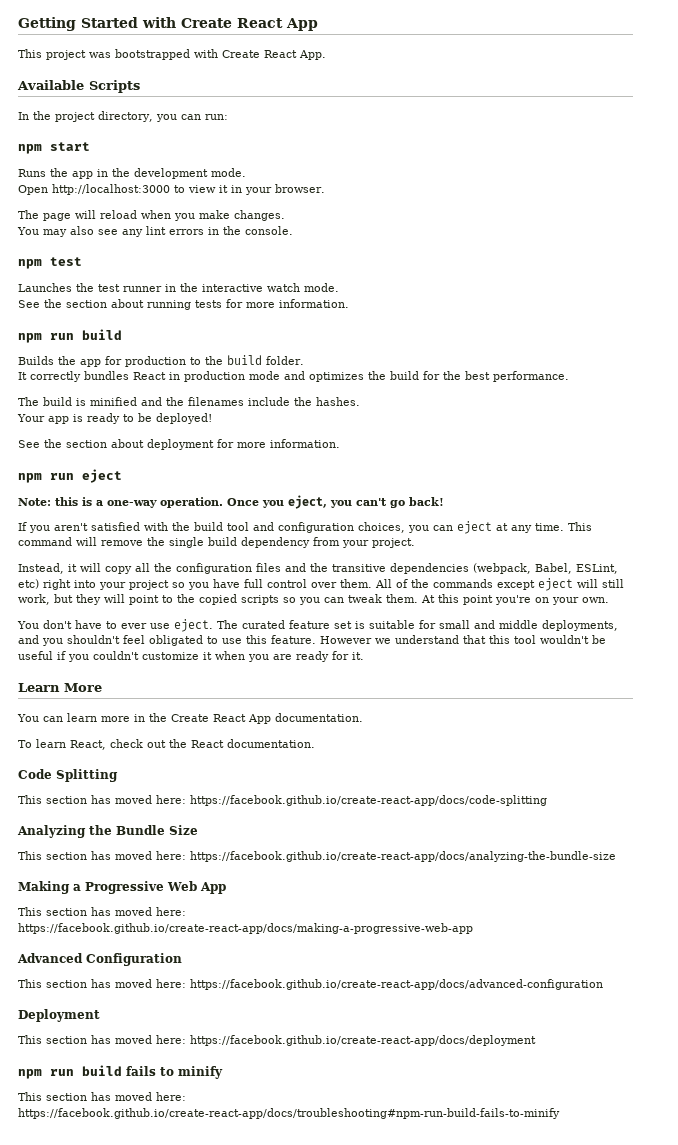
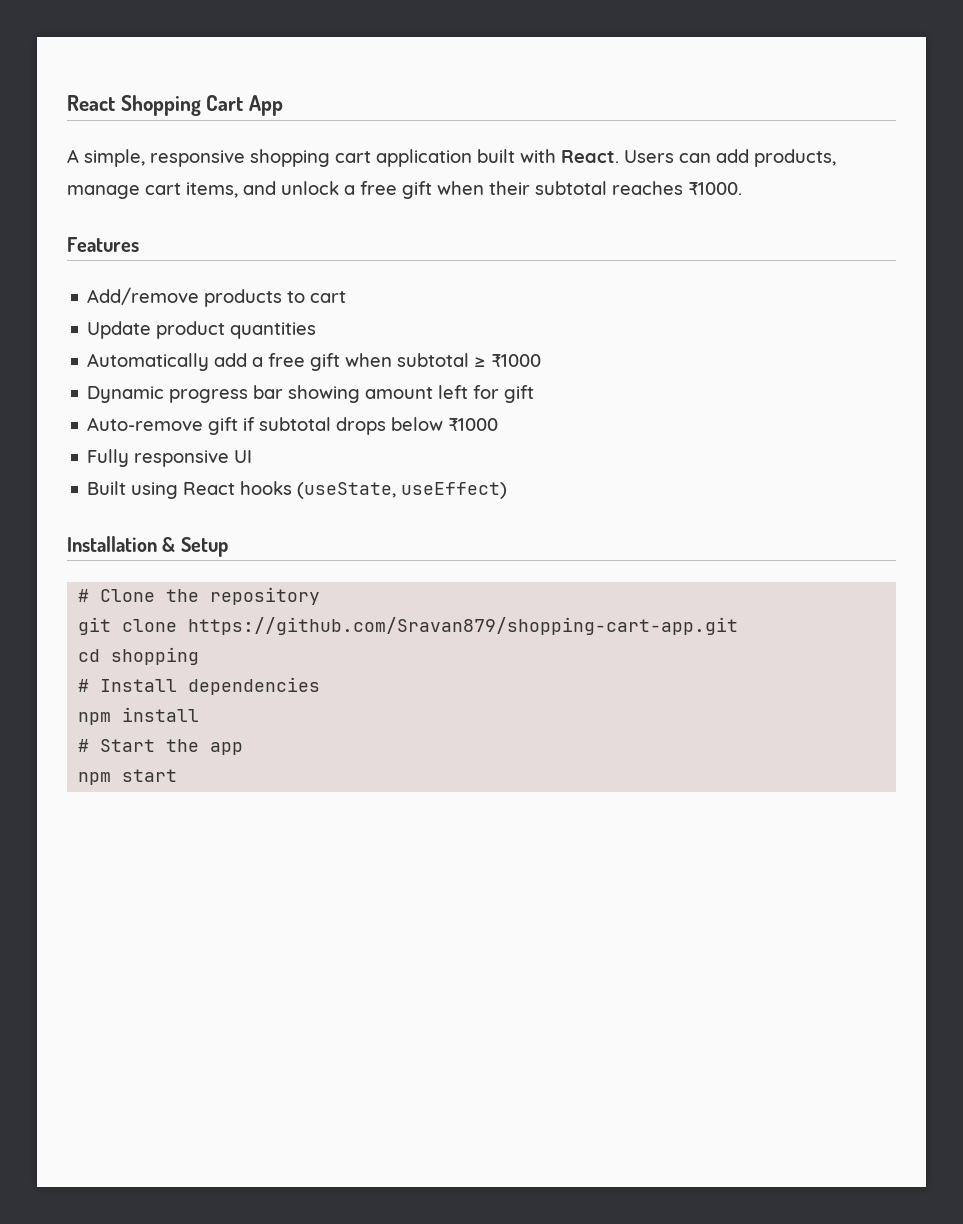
[18,17,318,31] [18,49,326,60] [17,80,140,93] [18,111,228,122] [18,142,90,154] [18,168,246,179] [18,184,325,195] [18,210,285,221] [17,226,293,237] [18,257,82,269] [18,283,339,292] [18,299,349,310] [18,329,122,343] [18,355,304,367] [18,371,569,382] [18,397,360,406] [17,413,212,424] [18,439,340,450] [18,469,122,483] [18,495,444,509] [18,521,592,534] [18,537,415,548] [18,563,618,574] [18,578,624,591] [18,594,609,605] [17,619,618,632] [18,635,606,646] [18,651,364,662] [18,683,102,692] [17,713,363,724] [18,739,315,750] [18,769,118,782] [18,795,547,806] [17,825,198,838] [18,851,616,862] [18,881,226,894] [18,907,186,916] [18,923,473,934] [17,953,182,966] [18,979,603,990] [18,1009,100,1022] [18,1035,536,1046] [18,1065,223,1079] [18,1092,186,1101] [18,1108,560,1119] Getting Started with Create React App // This project was bootstrapped with Create React App. // Available Scripts // In the project directory, you can run: // npm start // Runs the app in the development mode. // Open http://localhost:3000 to view it in your browser. // The page will reload when you make changes. // You may also see any lint errors in the console. // npm test // Launches the test runner in the interactive watch mode. // See the section about running tests for more information. // npm run build // Builds the app for production to the build folder. // It correctly bundles React in production mode and optimizes the build for the best performance. // The build is minified and the filenames include the hashes. // Your app is ready to be deployed! // See the section about deployment for more information. // npm run eject // Note: this is a one-way operation. Once you eject, you can't go back! // If you aren't satisfied with the build tool and configuration choices, you can eject at any time. This command will remove the single build dependency from your project. // Instead, it will copy all the configuration files and the transitive dependencies (webpack, Babel, ESLint, etc) right into your project so you have full control over them. All of the commands except eject will still work, but they will point to the copied scripts so you can tweak them. At this point you're on your own. // You don't have to ever use eject. The curated feature set is suitable for small and middle deployments, and you shouldn't feel obligated to use this feature. However we understand that this tool wouldn't be useful if you couldn't customize it when you are ready for it. // Learn More // You can learn more in the Create React App documentation. // To learn React, check out the React documentation. // Code Splitting // This section has moved here: https://facebook.github.io/create-react-app/docs/code-splitting // Analyzing the Bundle Size // This section has moved here: https://facebook.github.io/create-react-app/docs/analyzing-the-bundle-size // Making a Progressive Web App // This section has moved here: https://facebook.github.io/create-react-app/docs/making-a-progressive-web-app // Advanced Configuration // This section has moved here: https://facebook.github.io/create-react-app/docs/advanced-configuration // Deployment // This section has moved here: https://facebook.github.io/create-react-app/docs/deployment // npm run build fails to minify // This section has moved here: https://facebook.github.io/create-react-app/docs/troubleshooting#npm-run-build-fails-to-minify -> [67,95,284,116] [67,149,836,167] [67,181,742,199] [67,237,139,252] [87,287,347,307] [87,321,317,339] [87,353,542,371] [87,385,535,403] [87,417,499,435] [87,449,253,467] [87,481,508,499] [67,536,228,557] [78,587,321,605] [78,617,739,635] [78,647,200,665] [78,677,321,695] [78,707,200,725] [78,739,244,755] [78,769,178,785] React Shopping Cart App // A simple, responsive shopping cart application built with React. Users can add products, manage cart items, and unlock a free gift when their subtotal reaches ₹1000. // Features // Add/remove products to cart // Update product quantities // Automatically add a free gift when subtotal ≥ ₹1000 // Dynamic progress bar showing amount left for gift // Auto-remove gift if subtotal drops below ₹1000 // Fully responsive UI // Built using React hooks (useState, useEffect) // Installation & Setup // # Clone the repository // git clone https://github.com/Sravan879/shopping-cart-app.git // cd shopping // # Install dependencies // npm install // # Start the app // npm start

